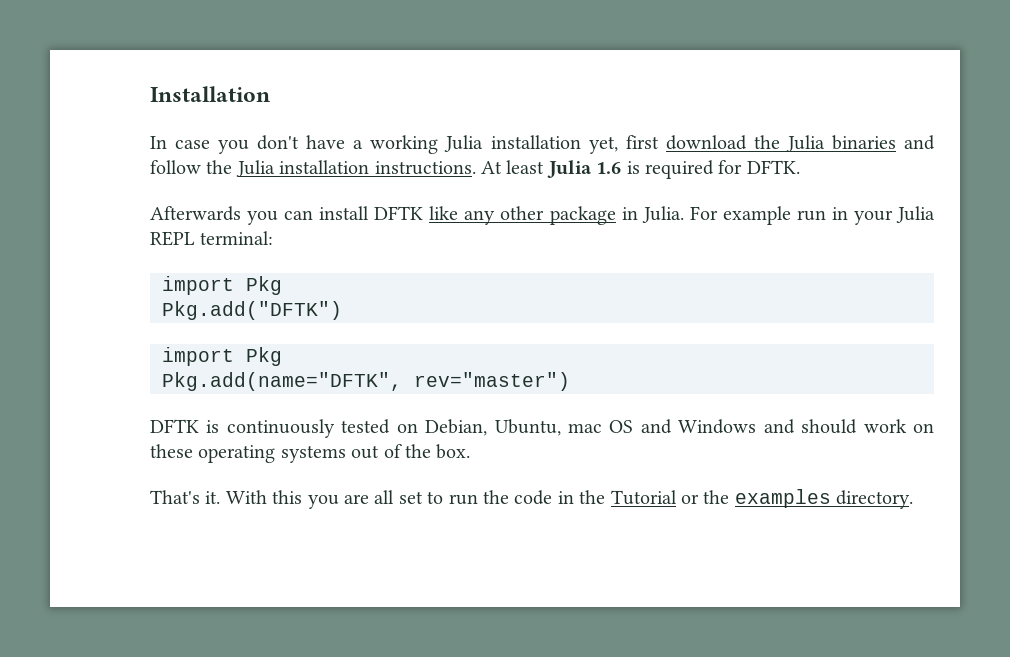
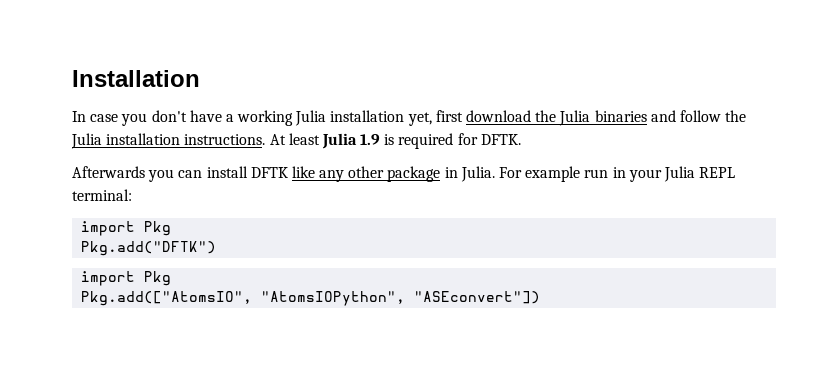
[596,162,622,174] 1.6 -> [360,134,381,145] 1.9
[162,372,570,391] [150,419,935,438] [150,444,471,463] [150,489,914,509] Pkg.add(name="DFTK", rev="master") // DFTK is continuously tested on Debian, Ubuntu, mac OS and Windows and should work on these operating systems out of the box. // That's it. With this you are all set to run the code in the Tutorial or the examples directory. -> [81,291,541,306] Pkg.add(["AtomsIO", "AtomsIOPython", "ASEconvert"])

